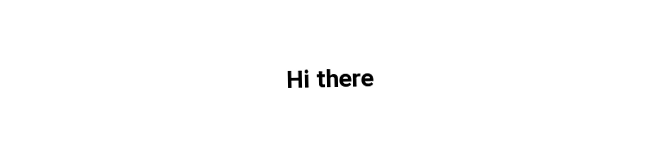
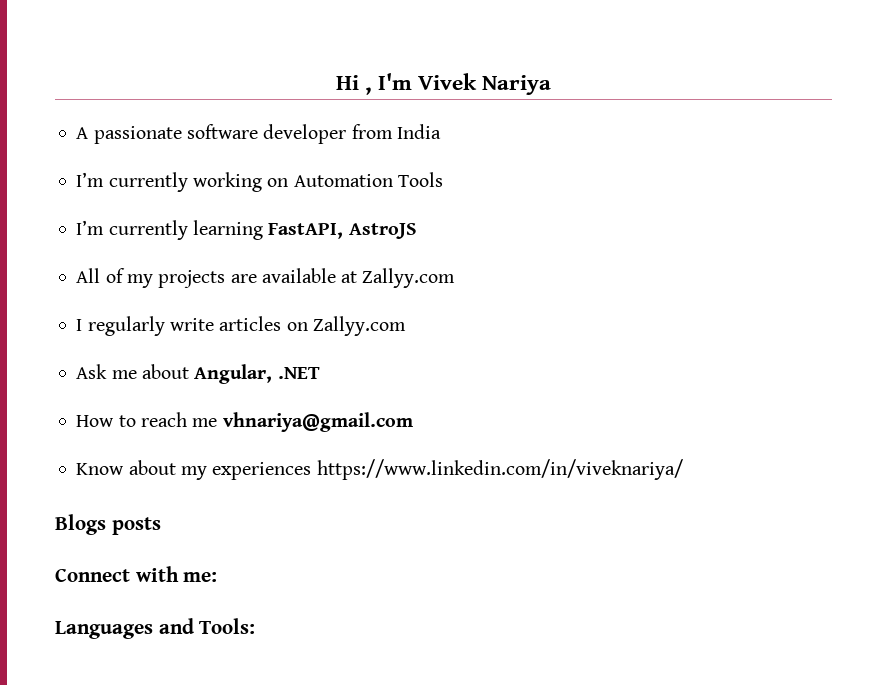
[315,68,376,88] there -> [364,73,552,95] [76,124,441,144] [76,172,443,192] [76,220,417,240] [76,268,456,288] [76,316,406,336] [76,364,320,384] [76,412,413,432] [76,459,683,480] [55,514,161,535] [55,566,218,582] [55,618,256,639] , I'm Vivek Nariya // A passionate software developer from India // I’m currently working on Automation Tools // I’m currently learning FastAPI, AstroJS // All of my projects are available at Zallyy.com // I regularly write articles on Zallyy.com // Ask me about Angular, .NET // How to reach me vhnariya@gmail.com // Know about my experiences https://www.linkedin.com/in/viveknariya/ // Blogs posts // Connect with me: // Languages and Tools:

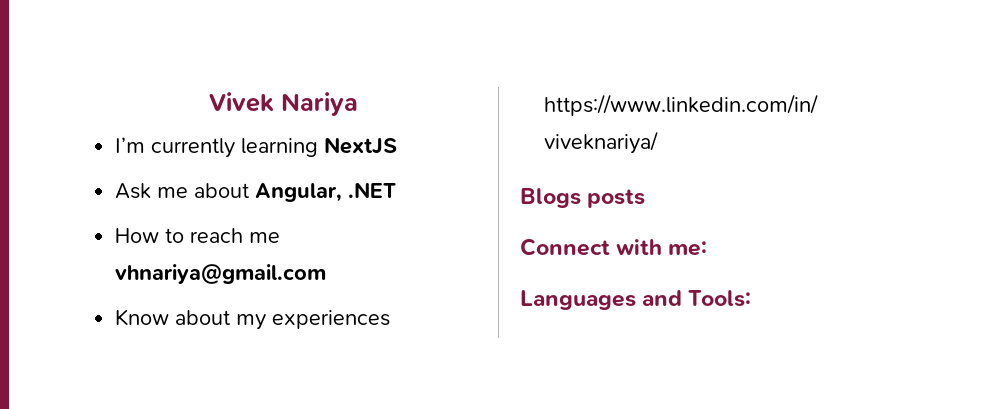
[335,73,412,95] Hi , I'm -> (208, 102) none
[76,124,441,144] [76,172,443,192] [76,220,417,240] [76,268,456,288] [76,316,406,336] A passionate software developer from India // I’m currently working on Automation Tools // I’m currently learning FastAPI, AstroJS // All of my projects are available at Zallyy.com // I regularly write articles on Zallyy.com -> [115,137,398,158] I’m currently learning NextJS

